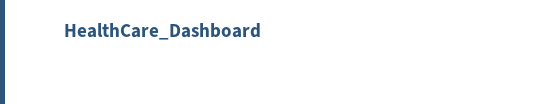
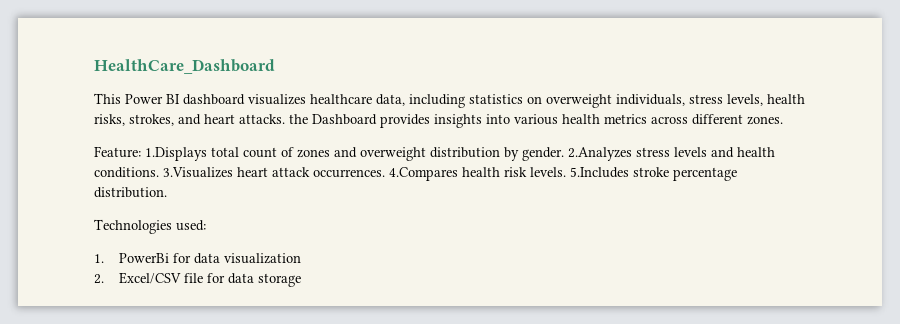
(261, 31) none -> [94,93,805,108] [94,114,783,128] [94,146,775,161] [94,167,737,181] [94,187,167,198] [94,219,206,234] [94,253,302,264] [94,272,302,287] // This Power BI dashboard visualizes healthcare data, including statistics on overweight individuals, stress levels, health risks, strokes, and heart attacks. the Dashboard provides insights into various health metrics across different zones. // Feature: 1.Displays total count of zones and overweight distribution by gender. 2.Analyzes stress levels and health conditions. 3.Visualizes heart attack occurrences. 4.Compares health risk levels. 5.Includes stroke percentage distribution. // Technologies used: // 1. PowerBi for data visualization // 2. Excel/CSV file for data storage

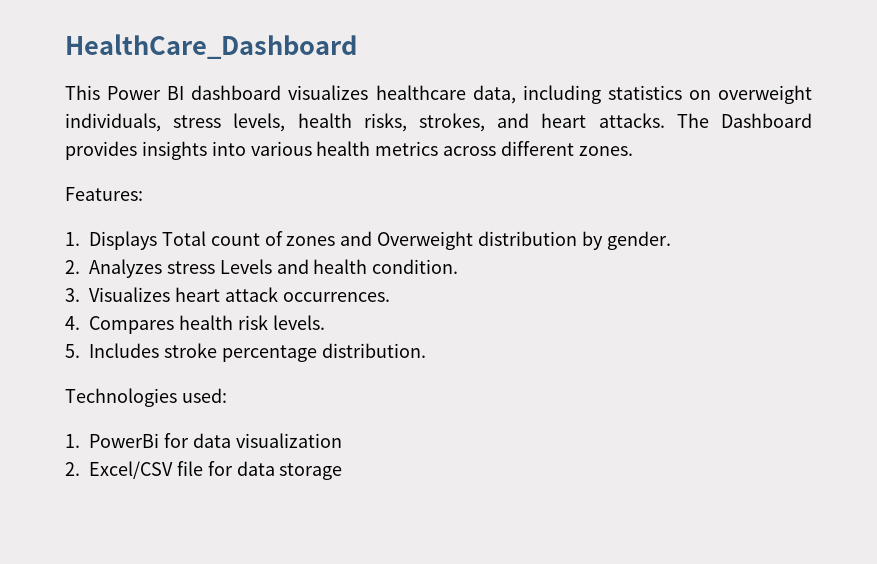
[289,114,308,124] the -> [676,113,709,128] The
[94,146,239,161] Feature: 1.Displays total -> [65,187,143,201] [65,231,206,250] Features: // 1. Displays Total
[360,147,426,161] overweight -> [377,231,474,250] Overweight
[568,147,775,161] [94,167,233,178] 2.Analyzes stress levels and health conditions. 3.Visualizes -> [65,259,459,278] [65,287,170,302] // 2. Analyzes stress Levels and health condition. // 3. Visualizes
[389,167,458,181] 4.Compares -> [65,316,174,334] // 4. Compares
[570,167,629,178] 5.Includes -> [65,343,159,358] // 5. Includes

